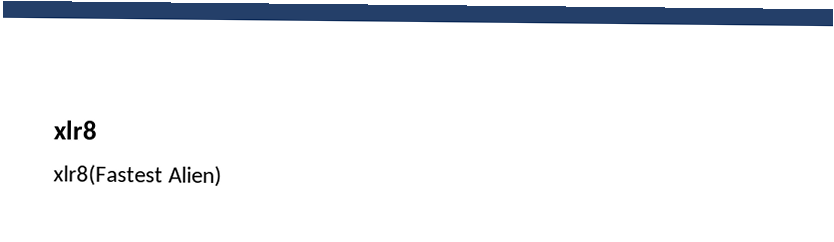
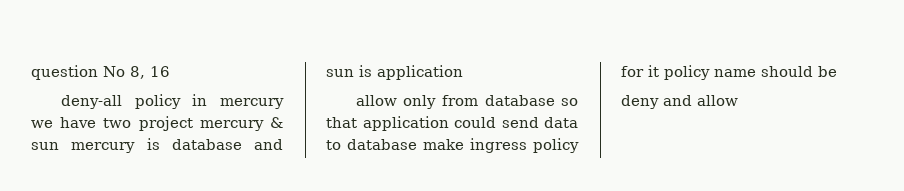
[53,120,97,140] [53,164,223,188] xlr8 // xlr8(Fastest Alien) -> [31,65,170,80] [60,94,284,109] [31,116,283,131] [31,138,283,153] [326,65,463,80] [355,95,578,109] [326,116,578,131] [326,138,579,153] [621,65,837,80] [621,95,738,109] question No 8, 16 // deny-all policy in mercury we have two project mercury & sun mercury is database and sun is application // allow only from database so that application could send data to database make ingress policy for it policy name should be // deny and allow

